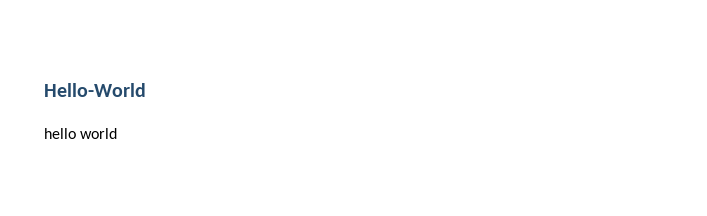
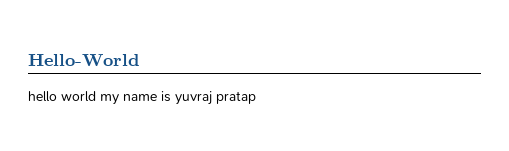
(118, 133) none -> [100,91,256,105] my name is yuvraj pratap

